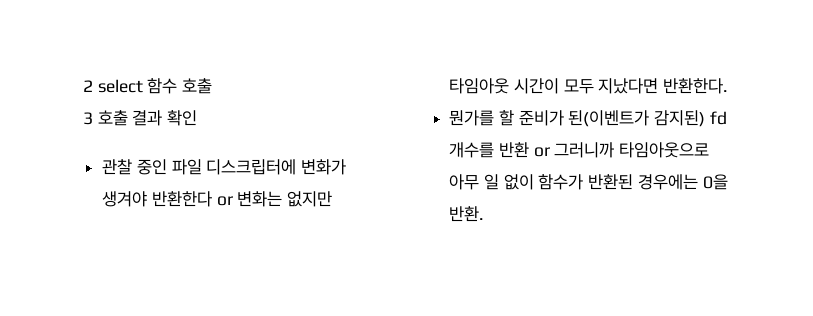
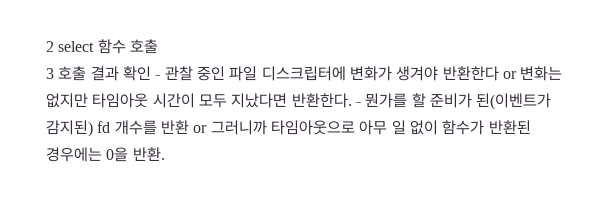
(198, 118) // -> [155,75,161,79] -
(728, 86) // -> [355,102,361,106] -

